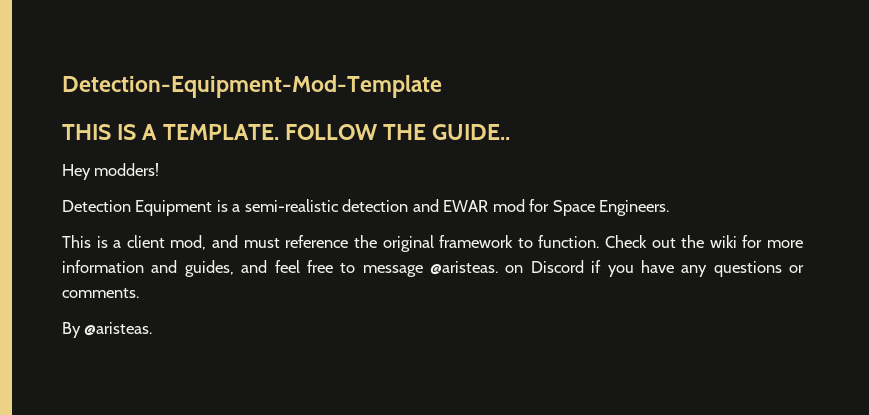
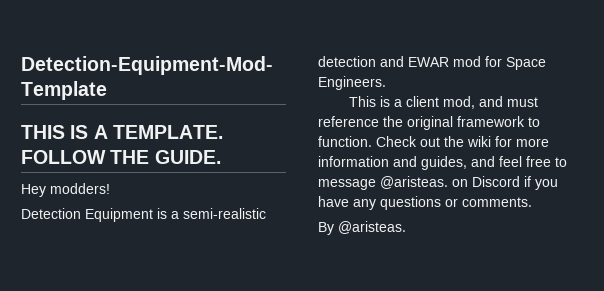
[432,124,511,140] GUIDE.. -> [154,150,221,164] GUIDE.

